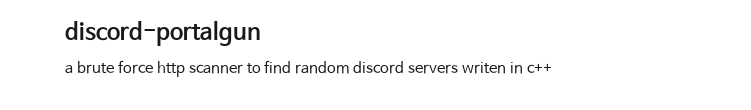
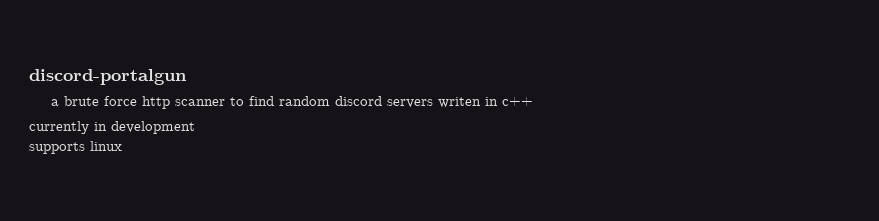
(552, 68) none -> [29,121,195,134] [29,141,122,154] // currently in development // supports linux

